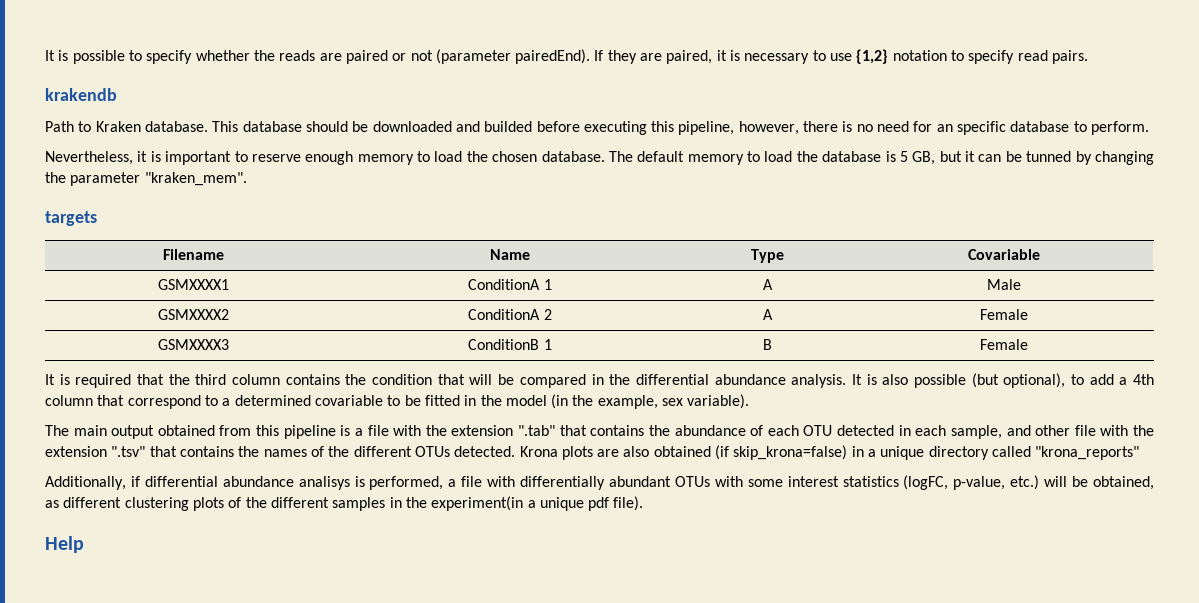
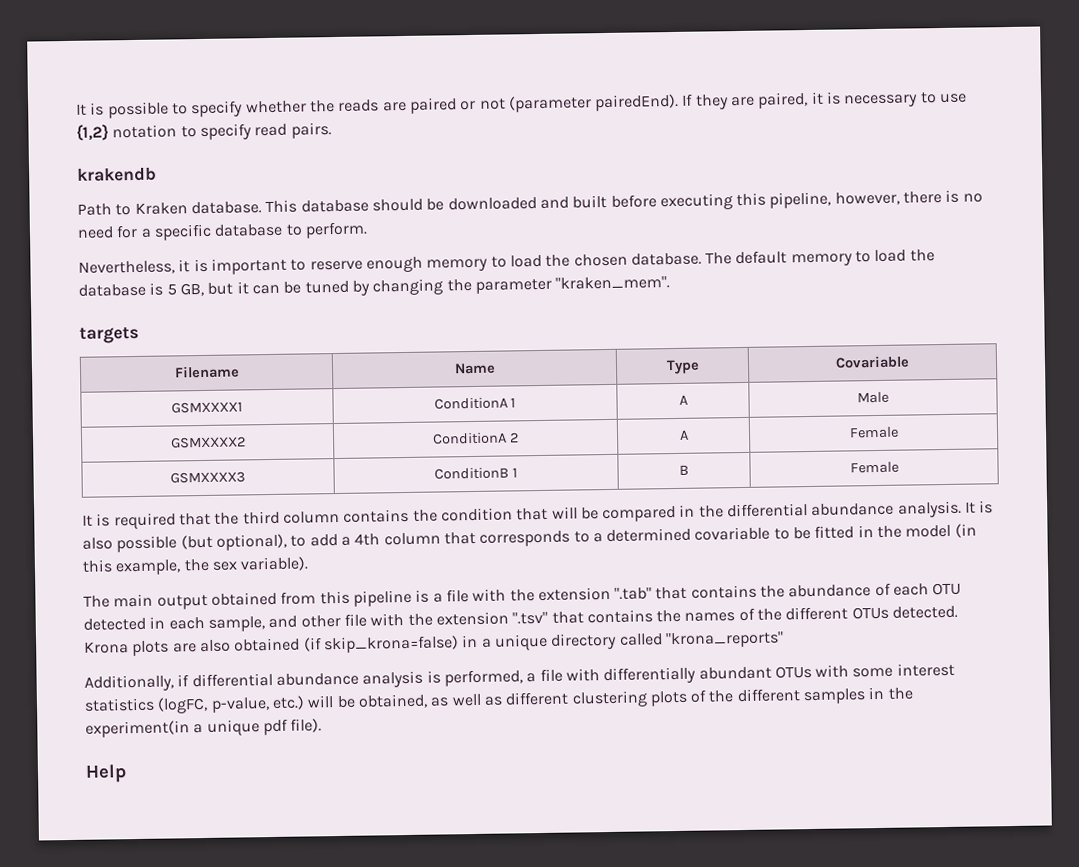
[484,121,533,132] builded -> [572,194,608,209] built
[936,124,953,132] an -> [140,228,152,238] a
[1026,151,1072,162] tunned -> [304,280,349,294] tuned
[127,395,201,409] correspond -> [479,530,571,547] corresponds
[572,395,658,409] the example, -> [82,558,210,576] this example, the
[298,476,350,490] analisys -> [362,670,424,688] analysis
(59, 504) none -> [451,693,503,707] well as

